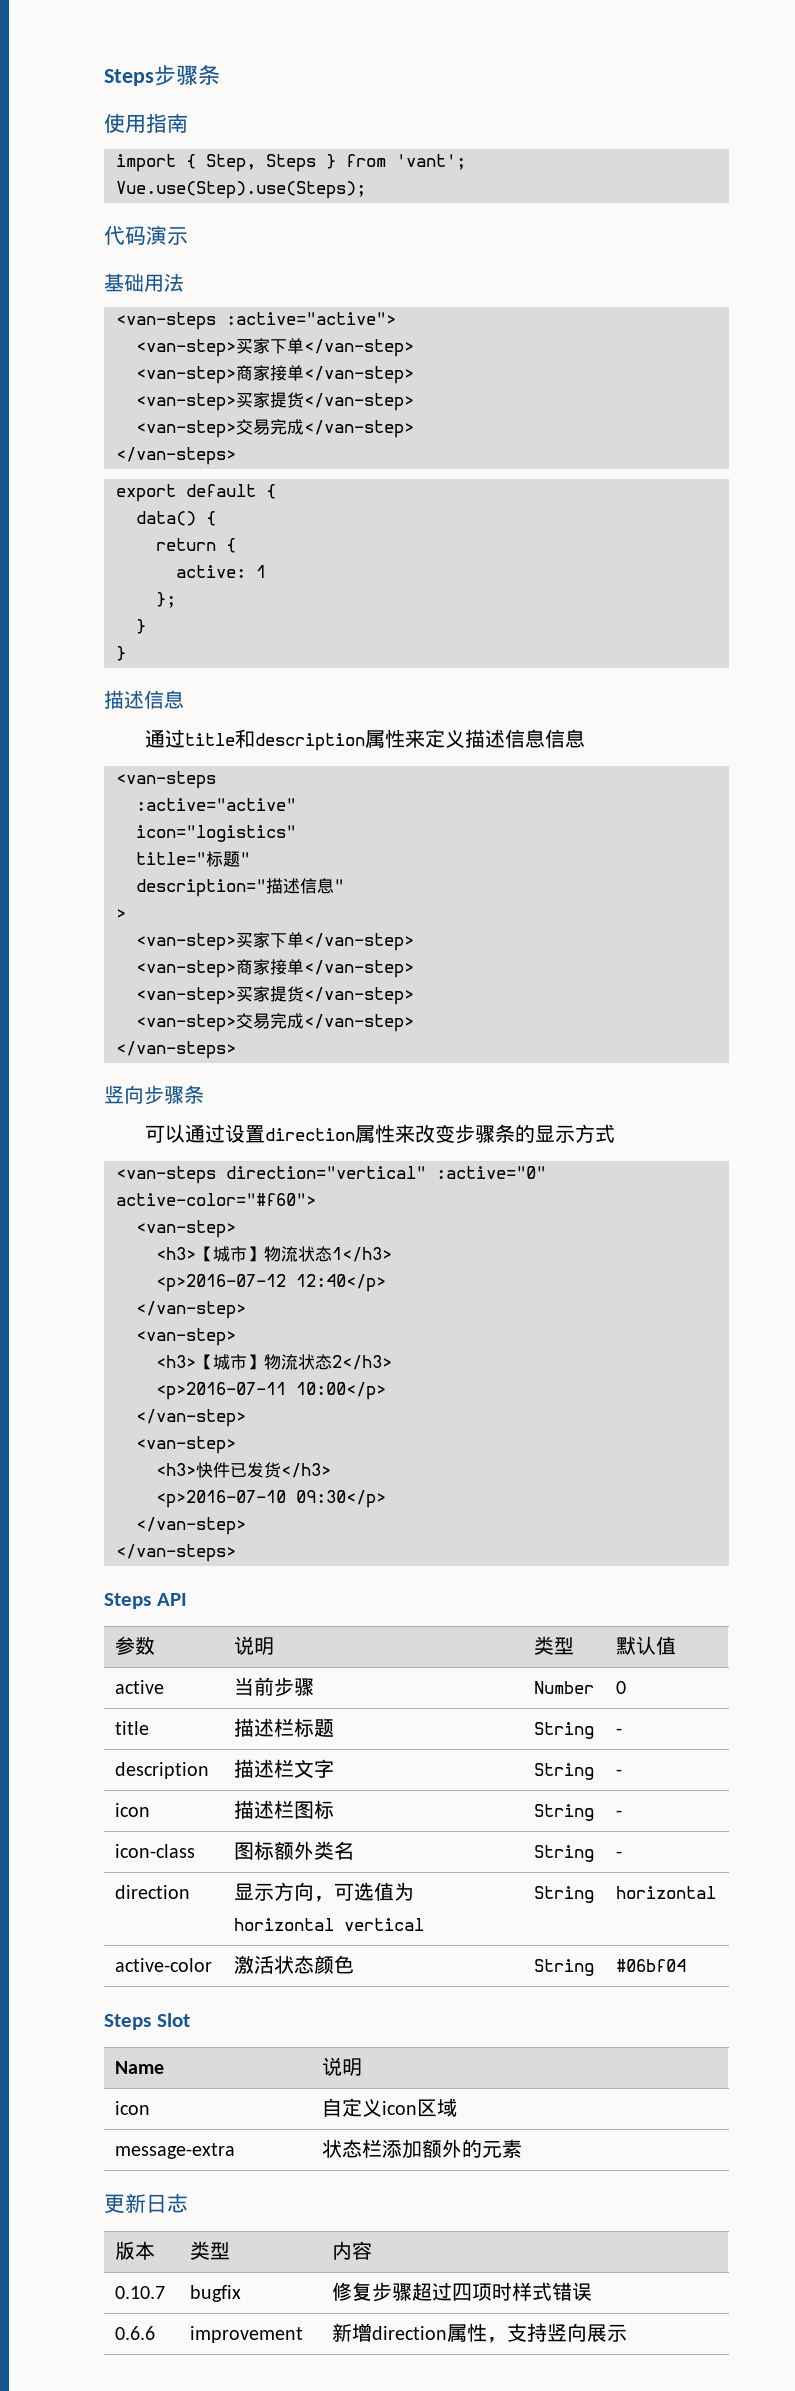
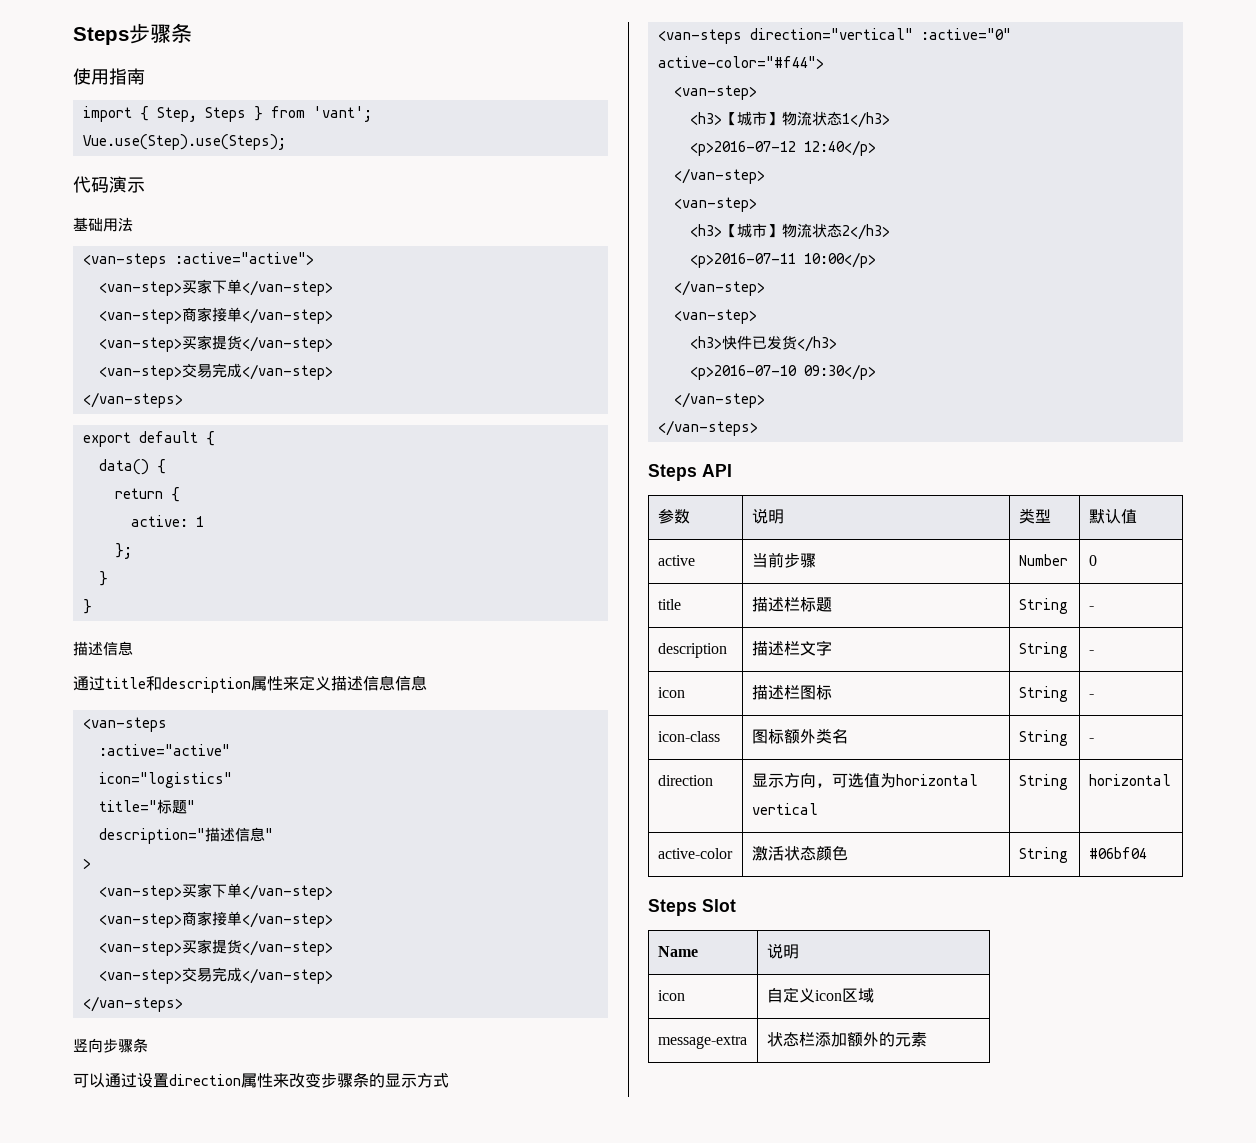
[116,1193,316,1206] active-color="#f60"> -> [657,56,824,69] active-color="#f44">
[104,2193,188,2214] [114,2241,155,2260] [189,2241,230,2260] [331,2241,372,2260] [114,2286,165,2299] [189,2285,241,2302] [331,2282,592,2302] [114,2326,155,2340] [189,2326,303,2343] [331,2323,627,2343] // 更新日志 // 版本 | 类型 | 内容 // 0.10.7 | bugfix | 修复步骤超过四项时样式错误 // 0.6.6 | improvement | 新增direction属性，支持竖向展示 -> (927, 1039) none

